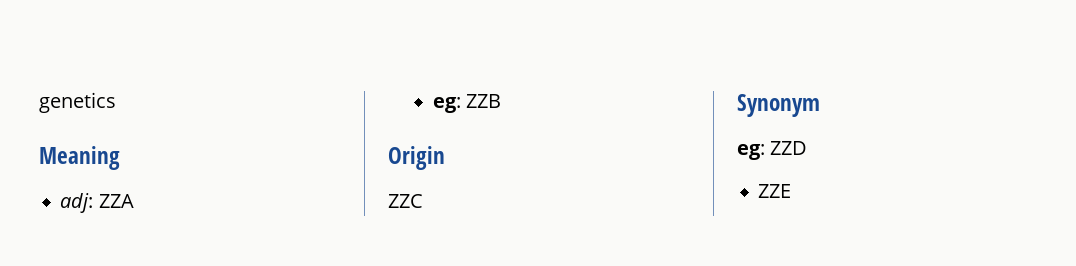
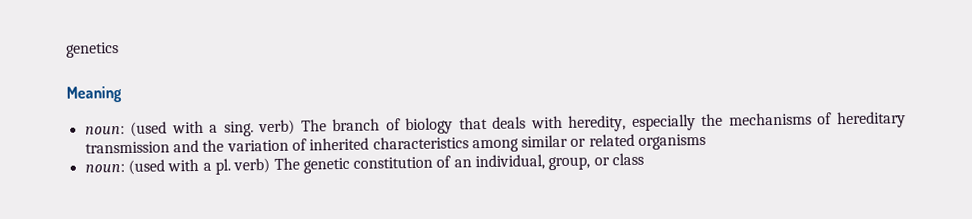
[60,193,134,213] [432,94,502,113] [388,146,445,170] [388,194,423,208] [737,94,820,117] [737,141,808,160] [758,184,792,198] adj: ZZA // eg: ZZB // Origin // ZZC // Synonym // eg: ZZD // ZZE -> [84,111,907,137] [84,133,707,154] [84,152,645,175] noun: (used with a sing. verb) The branch of biology that deals with heredity, especially the mechanisms of hereditary transmission and the variation of inherited characteristics among similar or related organisms // noun: (used with a pl. verb) The genetic constitution of an individual, group, or class

